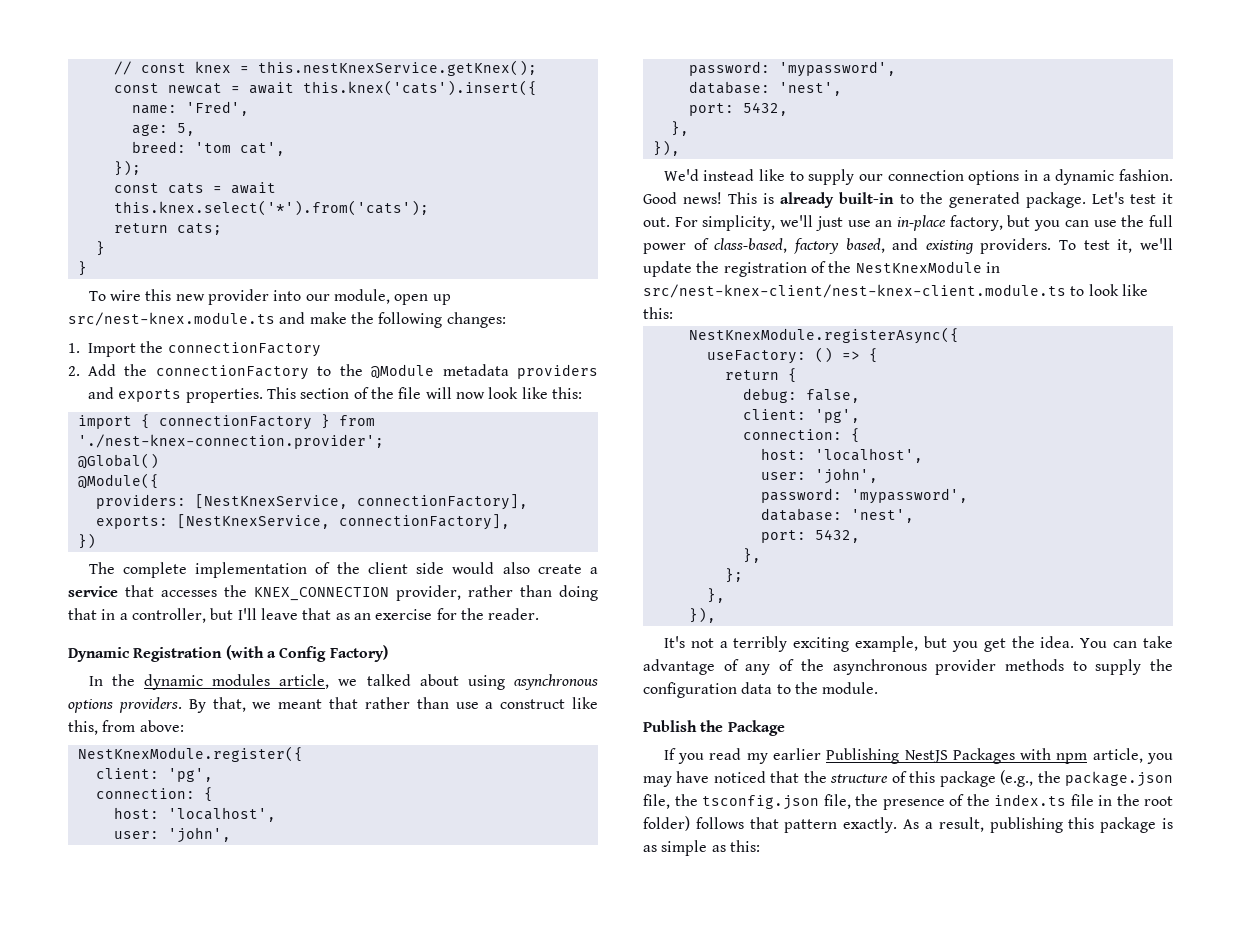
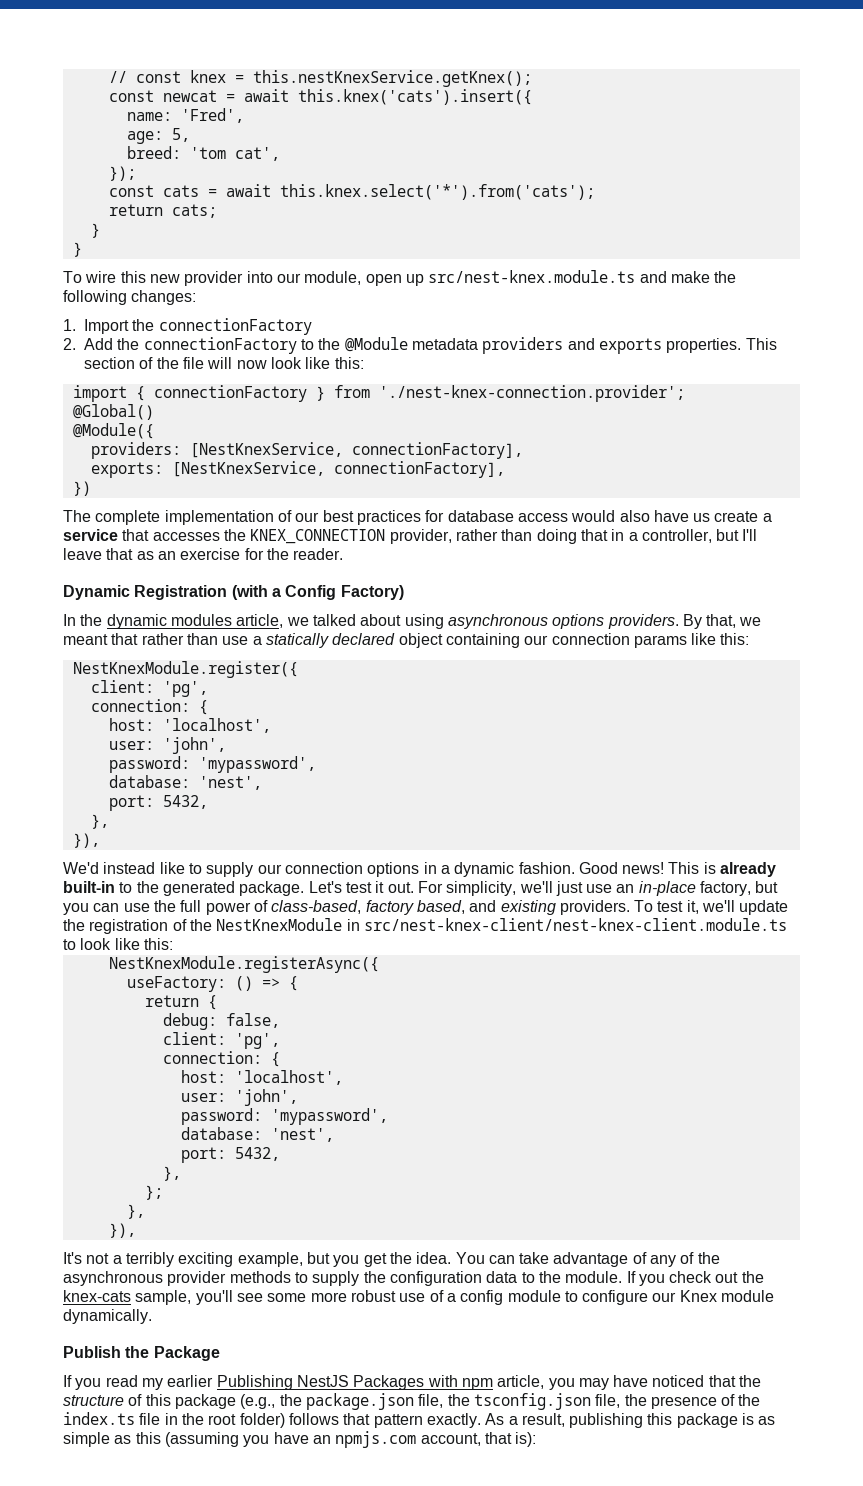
[336,562,530,574] the client side would also -> [295,510,711,525] our best practices for database access would also have us
[500,697,598,709] [68,720,184,735] construct like this, from above: -> [265,633,750,648] statically declared object containing our connection params like this:
(879, 688) none -> [626,1271,764,1286] [63,1290,775,1305] [63,1309,152,1324] If you check out the knex-cats sample, you'll see some more robust use of a config module to configure our Knex module dynamically.
[729,840,760,852] this: -> [135,1431,537,1448] this (assuming you have an npmjs.com account, that is):

